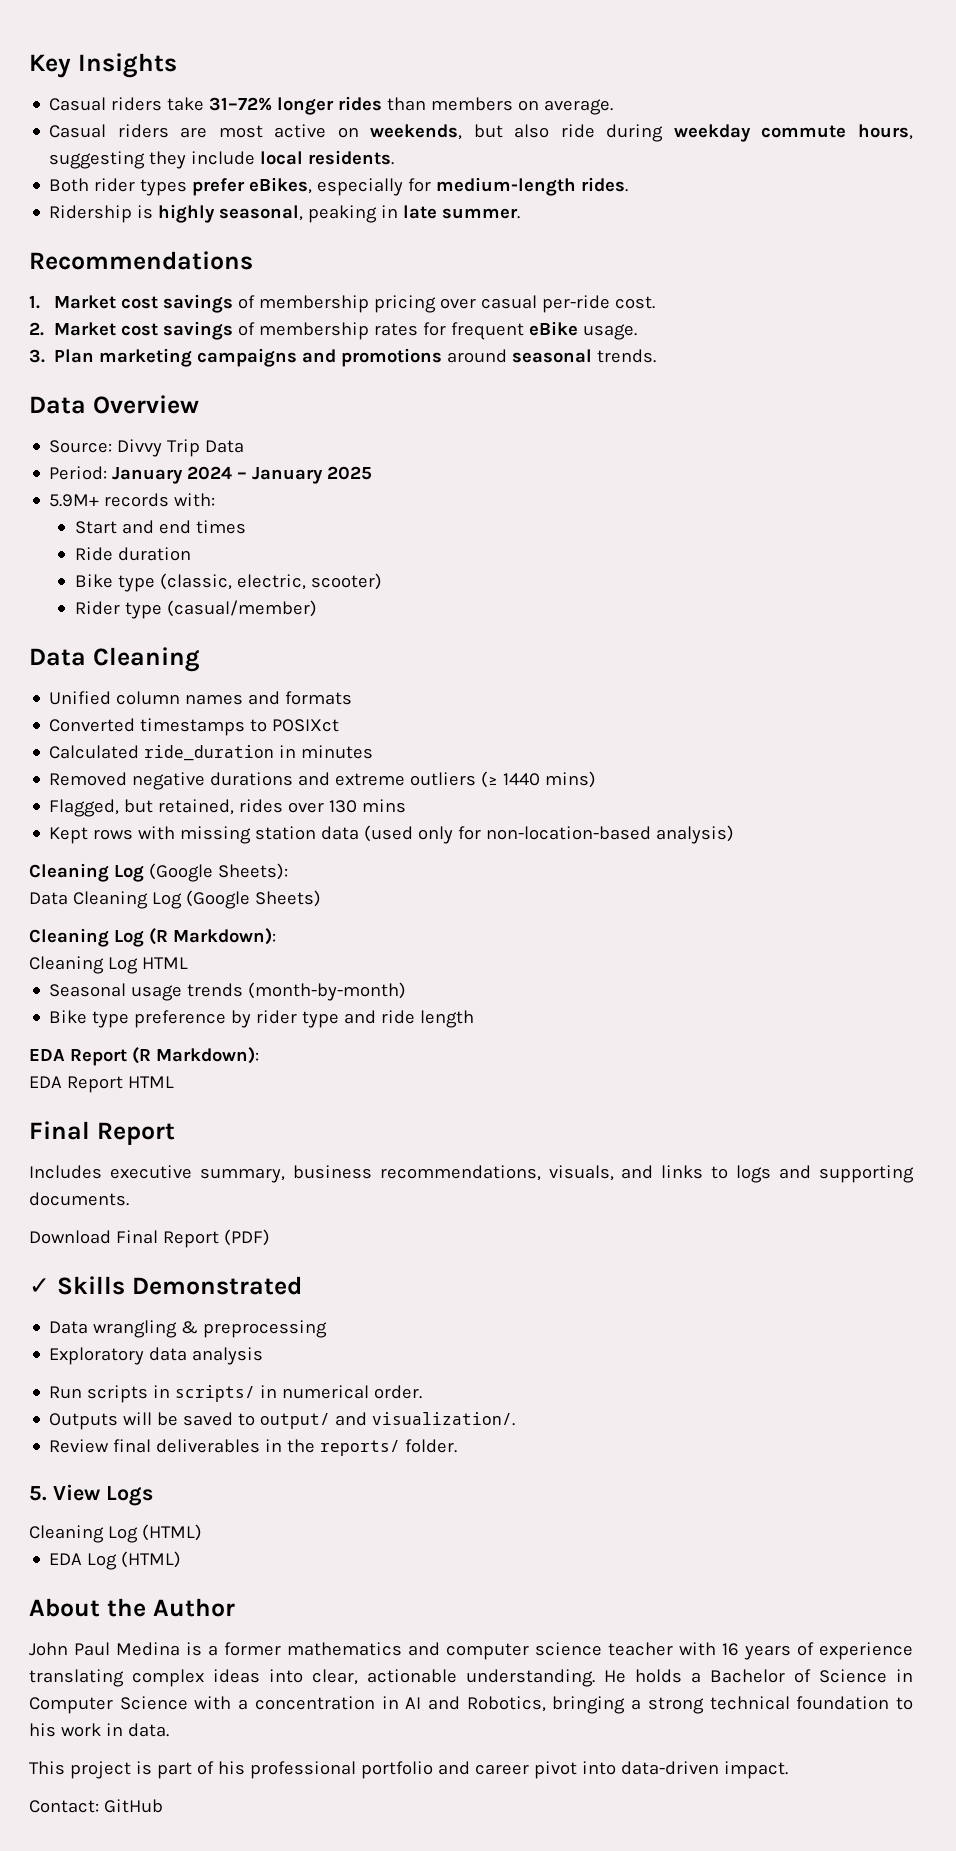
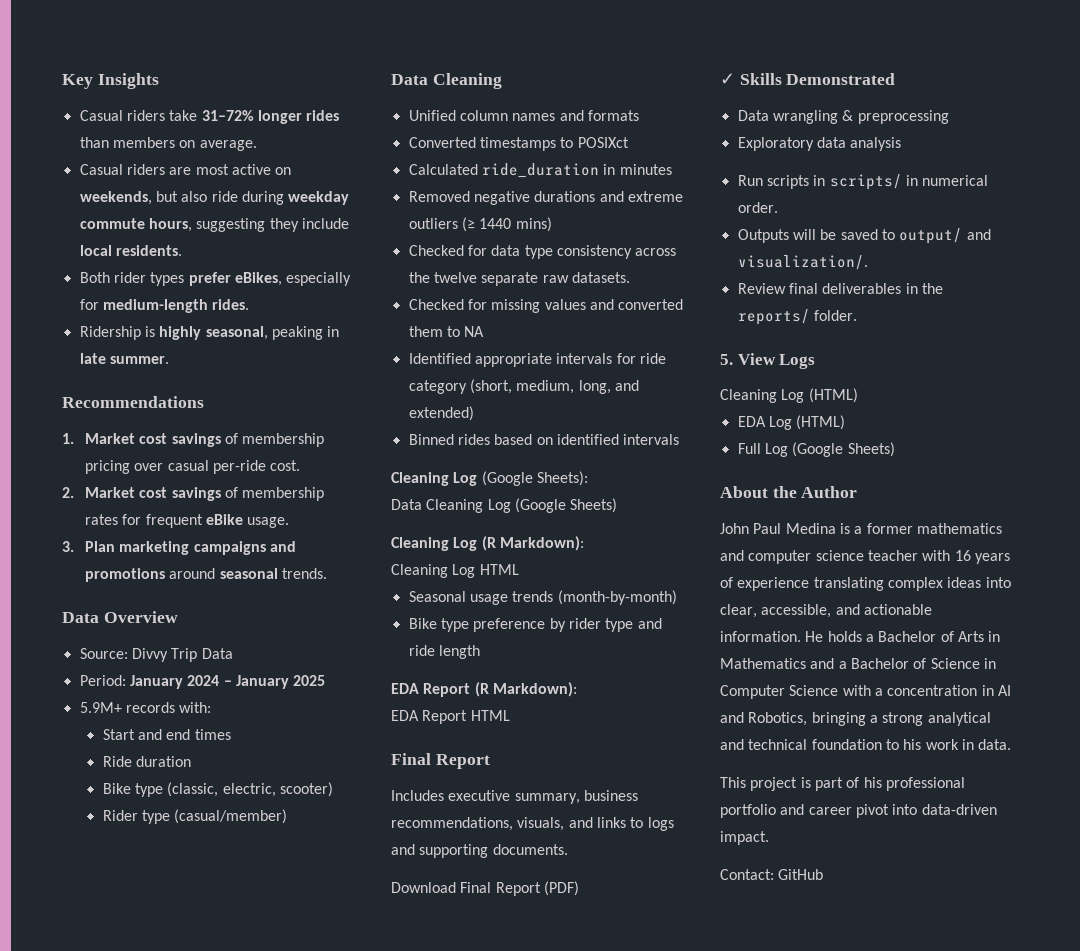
[49,799,407,817] [49,825,735,844] Flagged, but retained, rides over 130 mins // Kept rows with missing station data (used only for non-location-based analysis) -> [408,245,677,259] [408,272,630,286] [408,299,684,313] [408,326,485,337] [408,353,666,367] [408,379,639,394] [408,406,474,421] [408,434,680,445] Checked for data type consistency across the twelve separate raw datasets. // Checked for missing values and converted them to NA // Identified appropriate intervals for ride category (short, medium, long, and extended) // Binned rides based on identified intervals
(182, 1559) none -> [737,442,895,457] // Full Log (Google Sheets)
[367,1669,595,1687] actionable understanding. -> [761,604,932,618] [720,631,801,642] accessible, and actionable information.
(811, 1676) none -> [957,631,1001,642] [720,658,927,669] Arts in Mathematics and a Bachelor of
(704, 1705) none -> [927,712,991,726] [720,739,744,750] analytical and

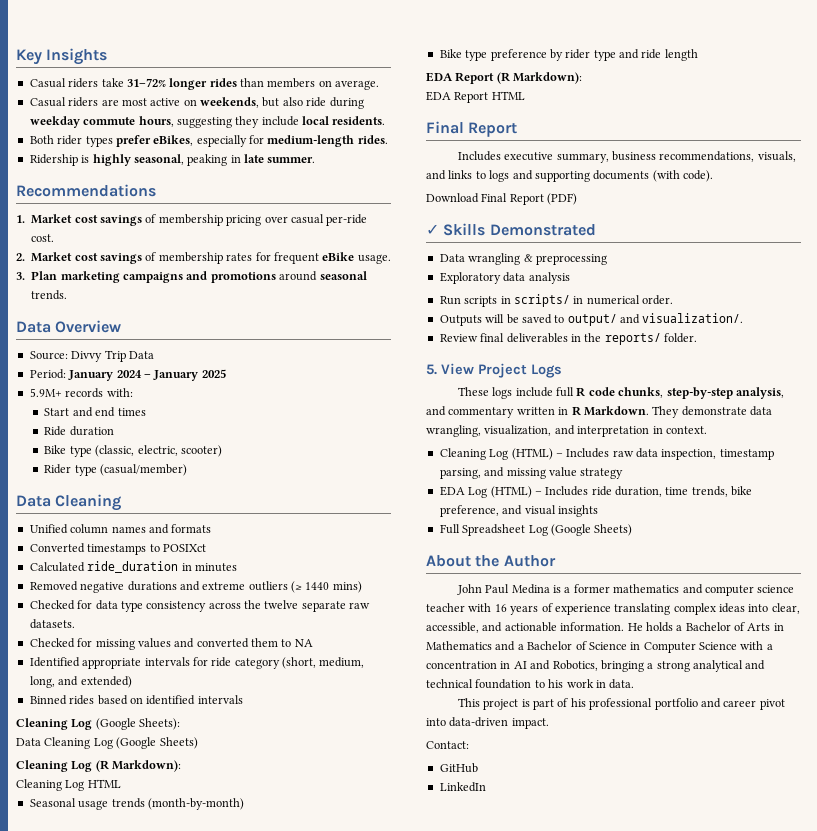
[492,844,568,855] documents. -> [593,170,713,182] documents (with code).
(776, 359) none -> [478,363,527,378] Project
[720,388,858,403] [737,415,846,430] Cleaning Log (HTML) // EDA Log (HTML) -> [457,387,784,399] [426,406,772,418] [426,425,707,437] [439,448,774,460] [439,467,624,479] [439,486,753,498] [439,505,598,517] These logs include full R code chunks, step-by-step analysis, and commentary written in R Markdown. They demonstrate data wrangling, visualization, and interpretation in context. // Cleaning Log (HTML) – Includes raw data inspection, timestamp parsing, and missing value strategy // EDA Log (HTML) – Includes ride duration, time trends, bike preference, and visual insights
(761, 448) none -> [462,524,526,536] Spreadsheet
(774, 874) none -> (469, 745) //
(824, 874) none -> [439,782,486,792] // LinkedIn

